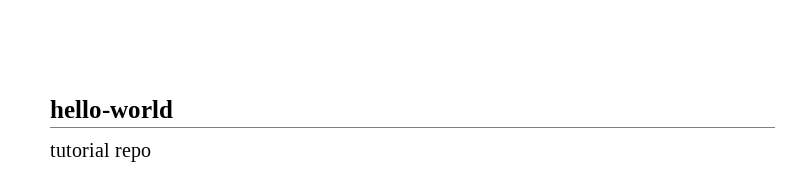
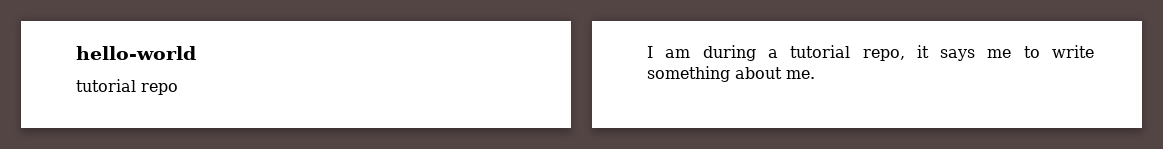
(152, 154) none -> [647,45,1094,61] [647,66,815,82] // I am during a tutorial repo, it says me to write something about me.

